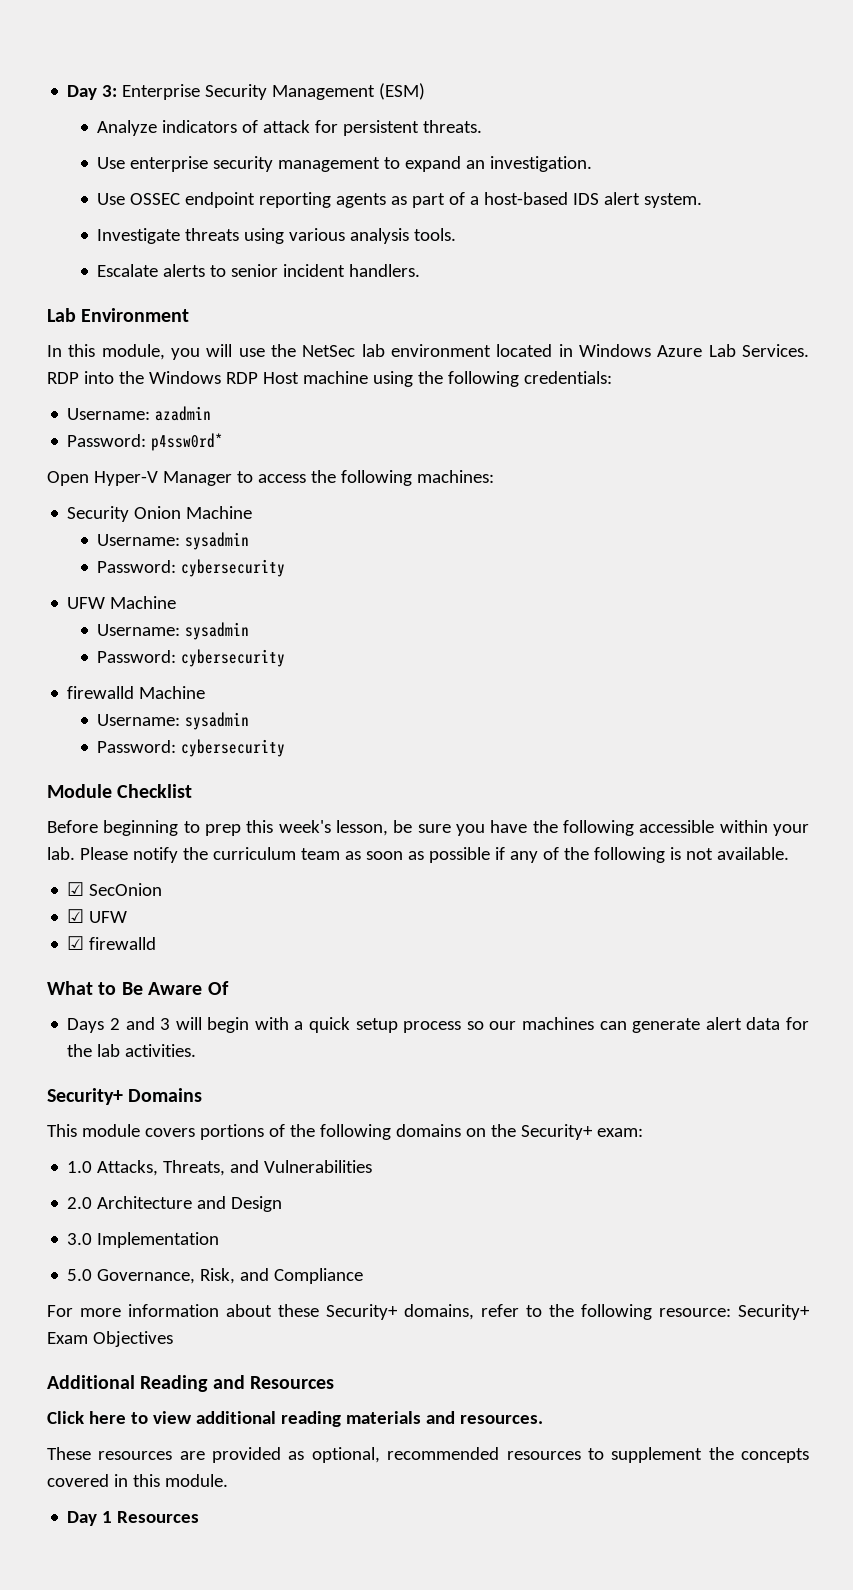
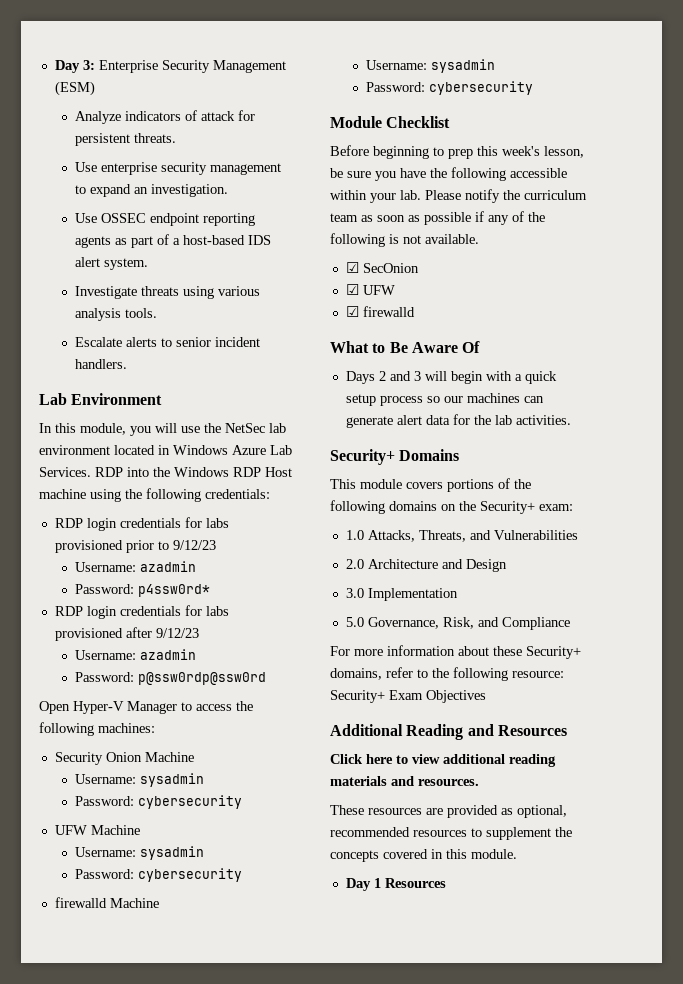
[67,406,212,421] [67,433,224,451] Username: azadmin // Password: p4ssw0rd* -> [54,517,229,531] [54,540,216,553] [75,561,197,572] [75,584,211,597] [54,605,229,619] [54,627,199,641] [75,649,197,660] [75,672,267,685] RDP login credentials for labs provisioned prior to 9/12/23 // Username: azadmin // Password: p4ssw0rd* // RDP login credentials for labs provisioned after 9/12/23 // Username: azadmin // Password: p@ssw0rdp@ssw0rd

